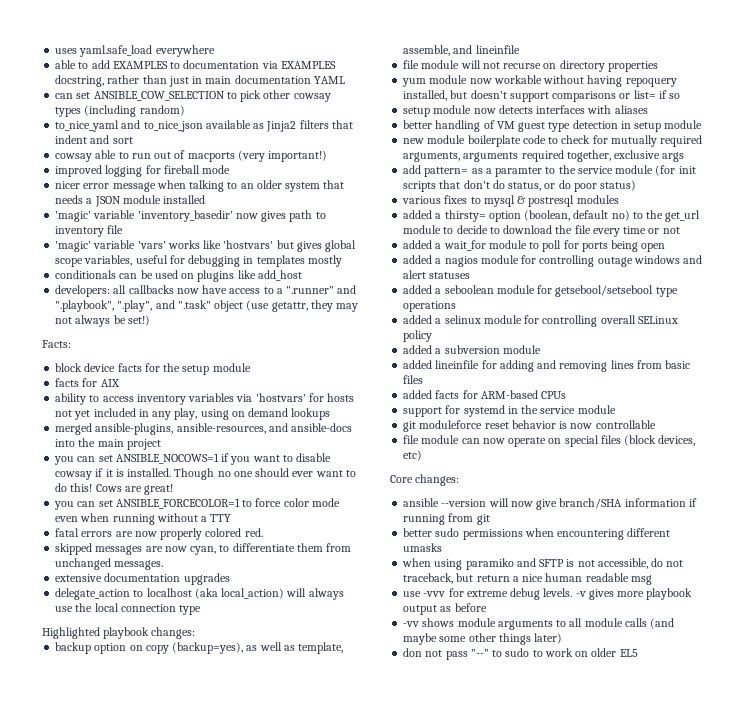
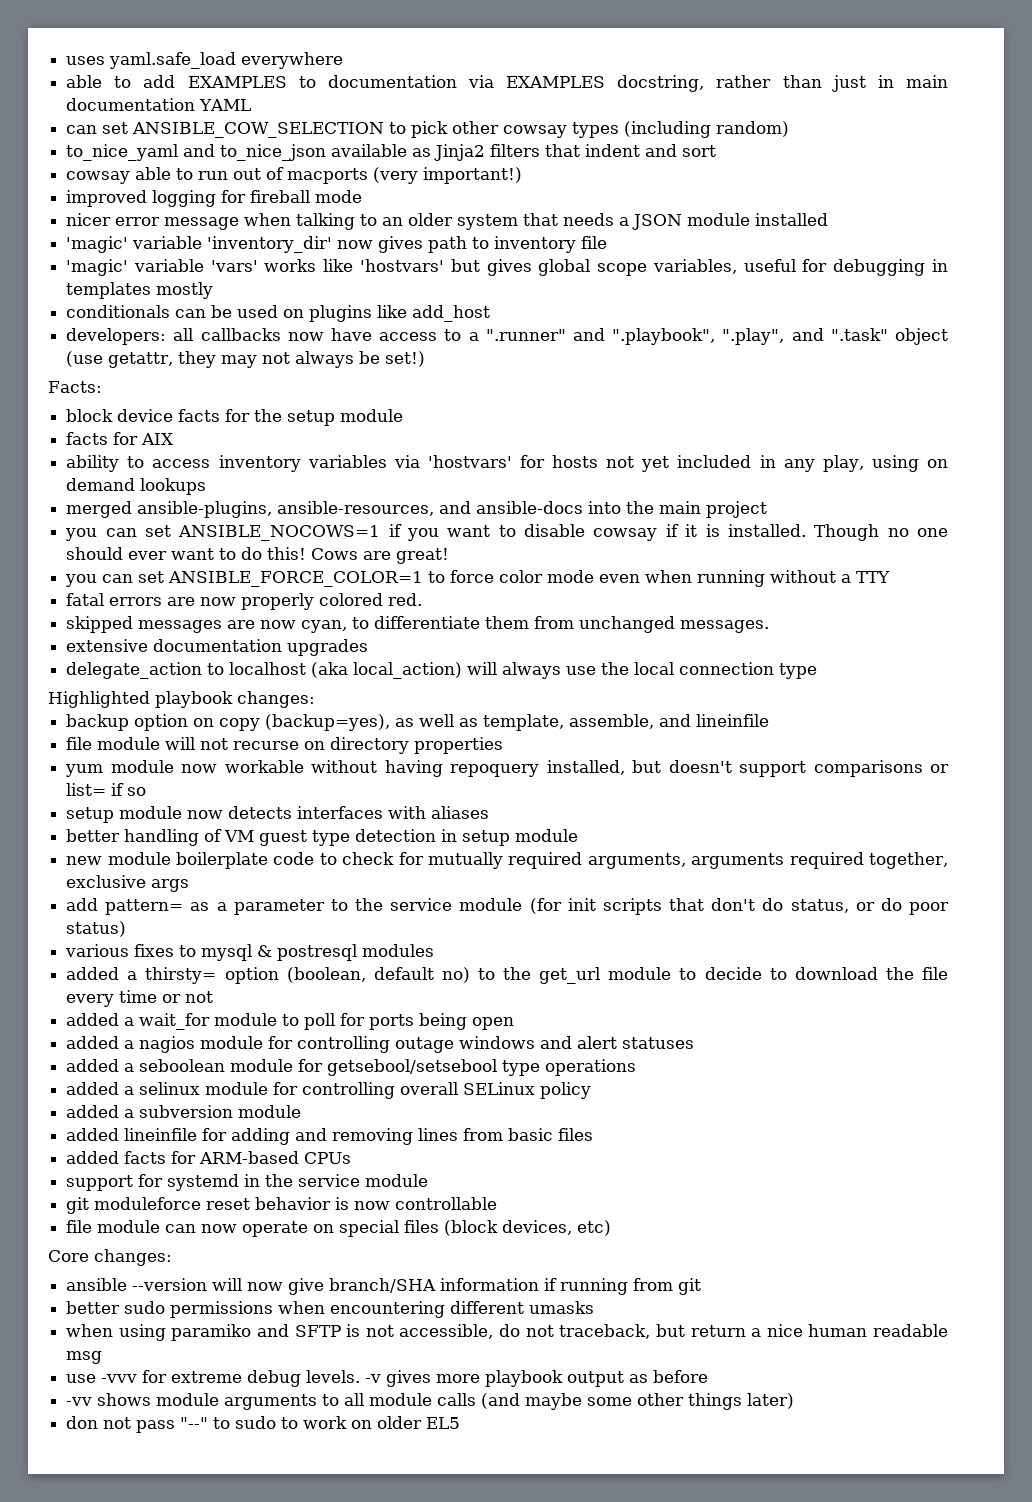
[137,210,233,222] 'inventory_basedir' -> [207,236,333,253] 'inventory_dir'
[115,498,240,509] ANSIBLE_FORCECOLOR=1 -> [168,571,424,587] ANSIBLE_FORCE_COLOR=1
[495,167,543,177] paramter -> [233,899,325,915] parameter

